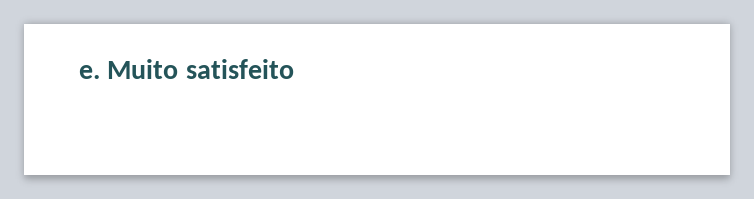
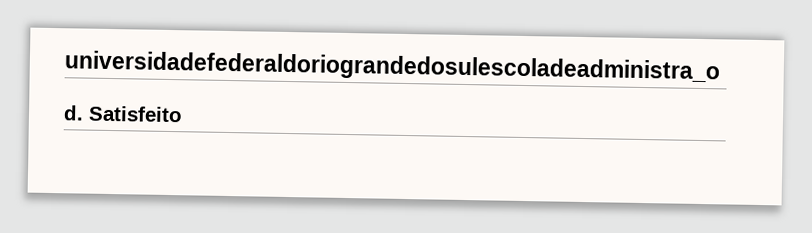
[79,59,294,79] e. Muito satisfeito -> [64,50,720,85] [63,105,183,123] universidadefederaldoriograndedosulescoladeadministra_o // d. Satisfeito

